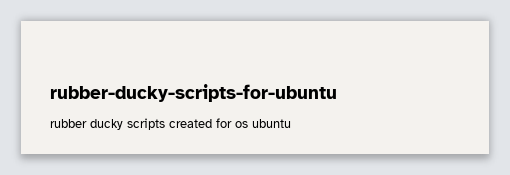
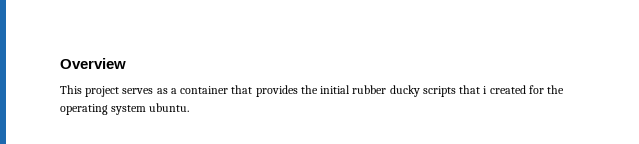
[50,84,337,102] [50,118,291,130] rubber-ducky-scripts-for-ubuntu // rubber ducky scripts created for os ubuntu -> [60,58,126,69] [60,85,565,97] [60,103,190,115] Overview // This project serves as a container that provides the initial rubber ducky scripts that i created for the operating system ubuntu.

